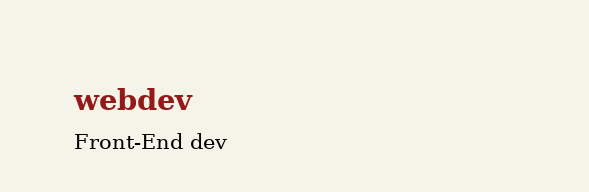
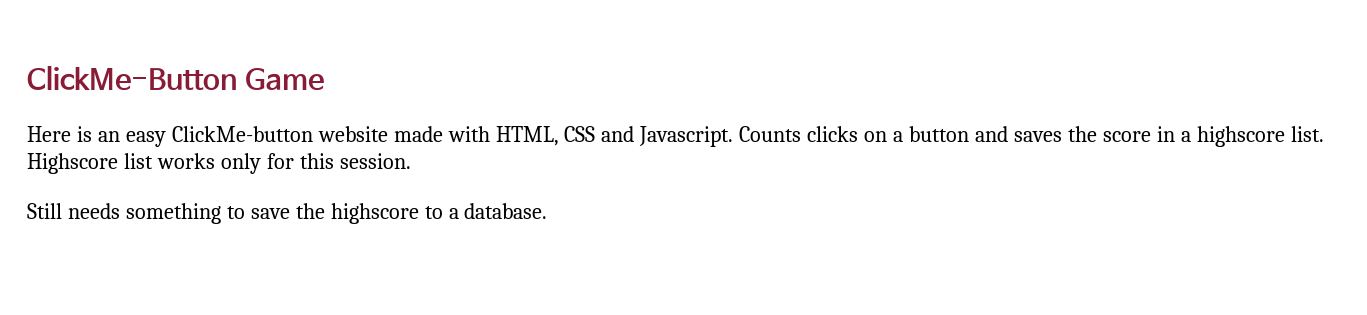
[73,88,193,110] [74,133,227,149] webdev // Front-End dev -> [27,65,324,91] [27,126,1324,147] [27,153,411,174] [27,203,548,224] ClickMe-Button Game // Here is an easy ClickMe-button website made with HTML, CSS and Javascript. Counts clicks on a button and saves the score in a highscore list. Highscore list works only for this session. // Still needs something to save the highscore to a database.

